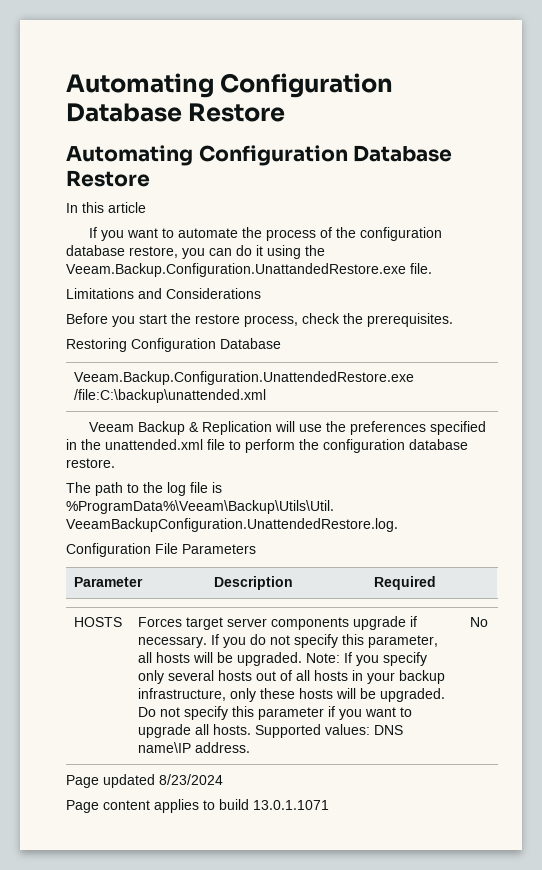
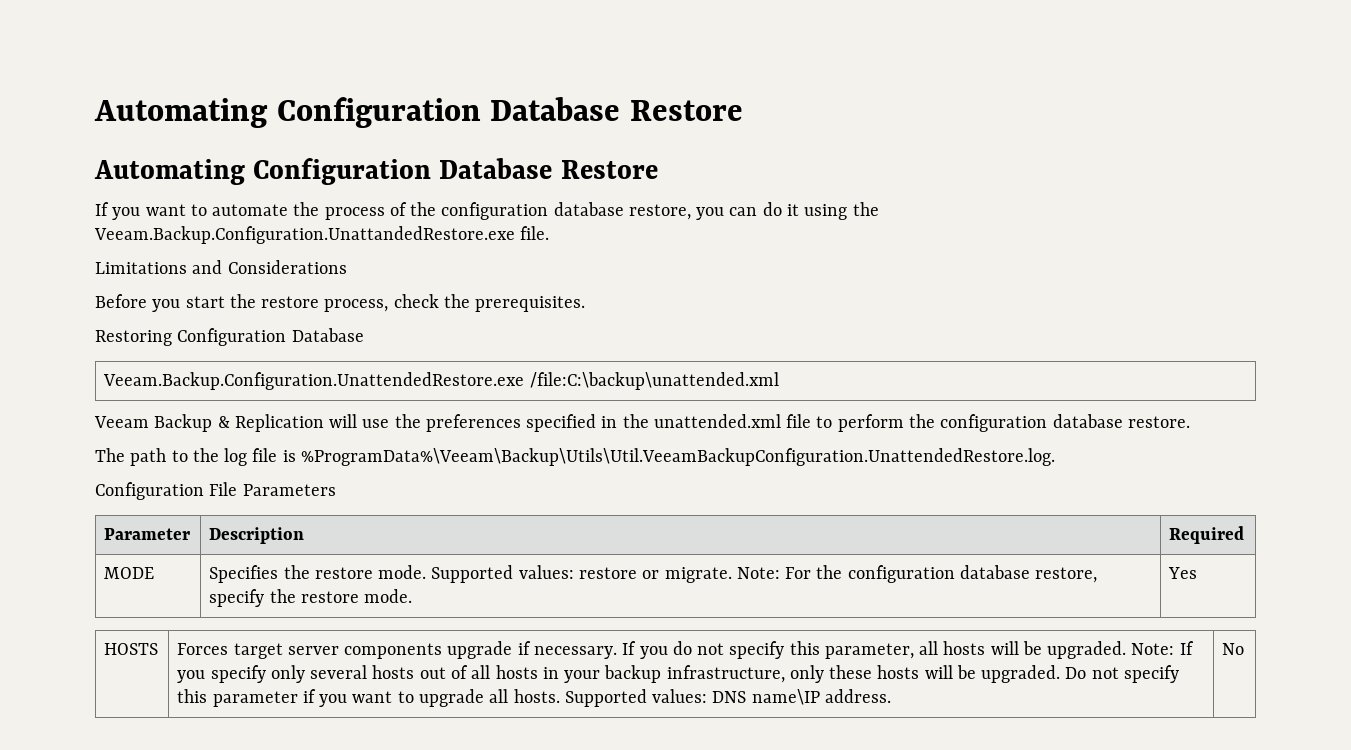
[66,202,146,213] // In this article -> (658, 169) none
(436, 583) none -> [104,567,155,579] [209,565,1098,583] [209,589,413,607] [1168,567,1198,579] // MODE | Specifies the restore mode. Supported values: restore or migrate. Note: For the configuration database restore, specify the restore mode. | Yes
[66,774,223,788] [66,799,329,813] // Page updated 8/23/2024 // Page content applies to build 13.0.1.1071 -> (1245, 649) none

